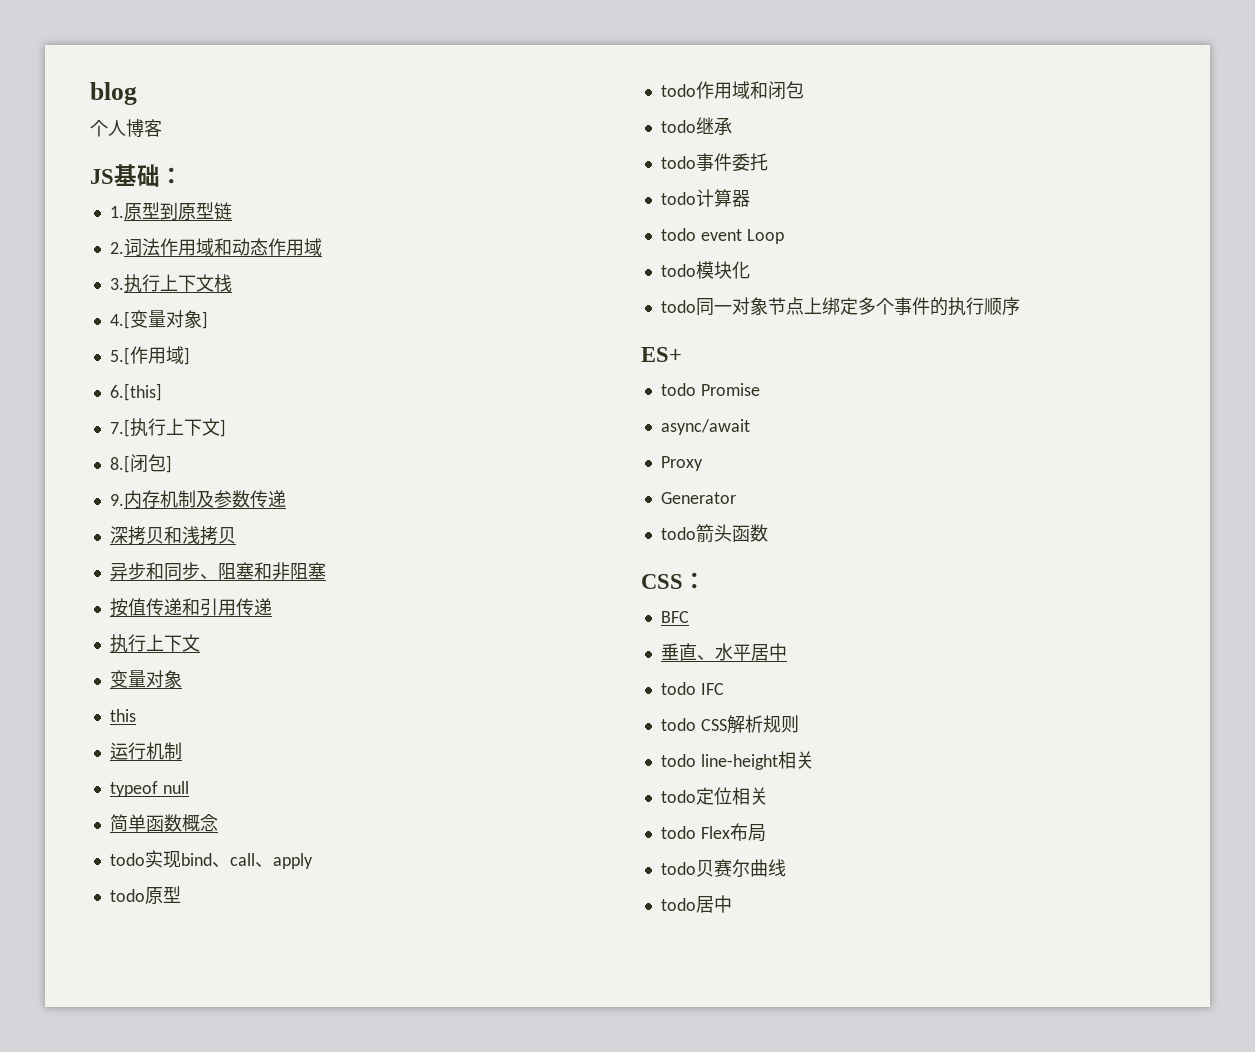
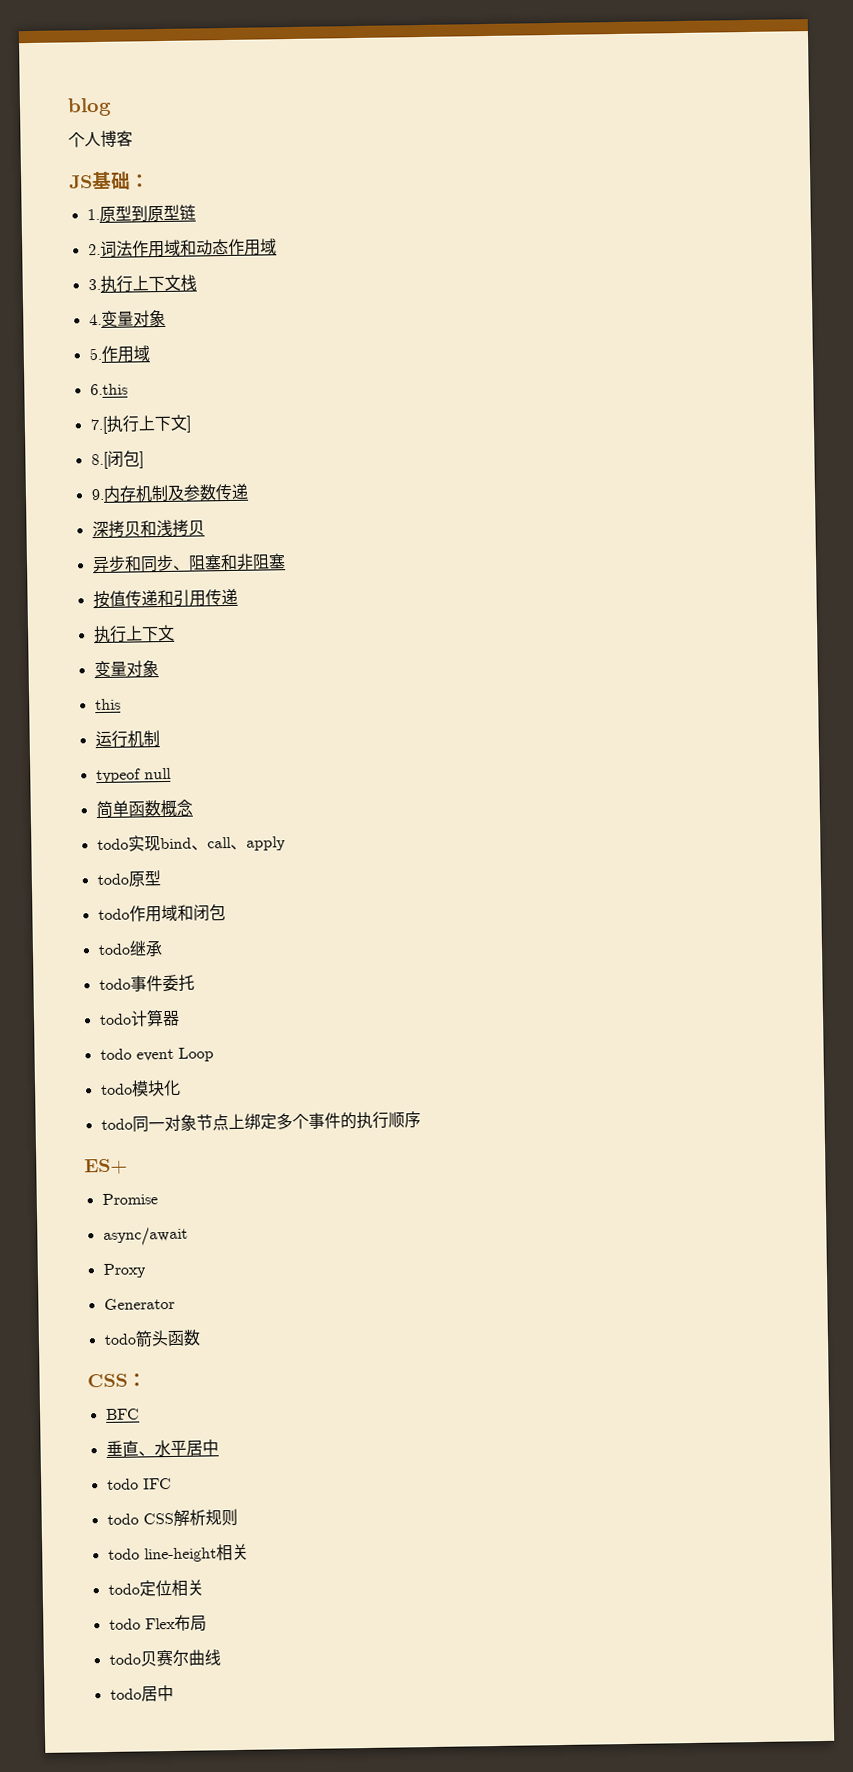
[109,310,208,329] [109,346,190,365] [109,383,162,401] 4.[变量对象] // 5.[作用域] // 6.[this] -> [88,309,166,327] [88,345,150,363] [89,383,128,396] 4.变量对象 // 5.作用域 // 6.this
[660,383,696,396] todo -> (128, 1166) none

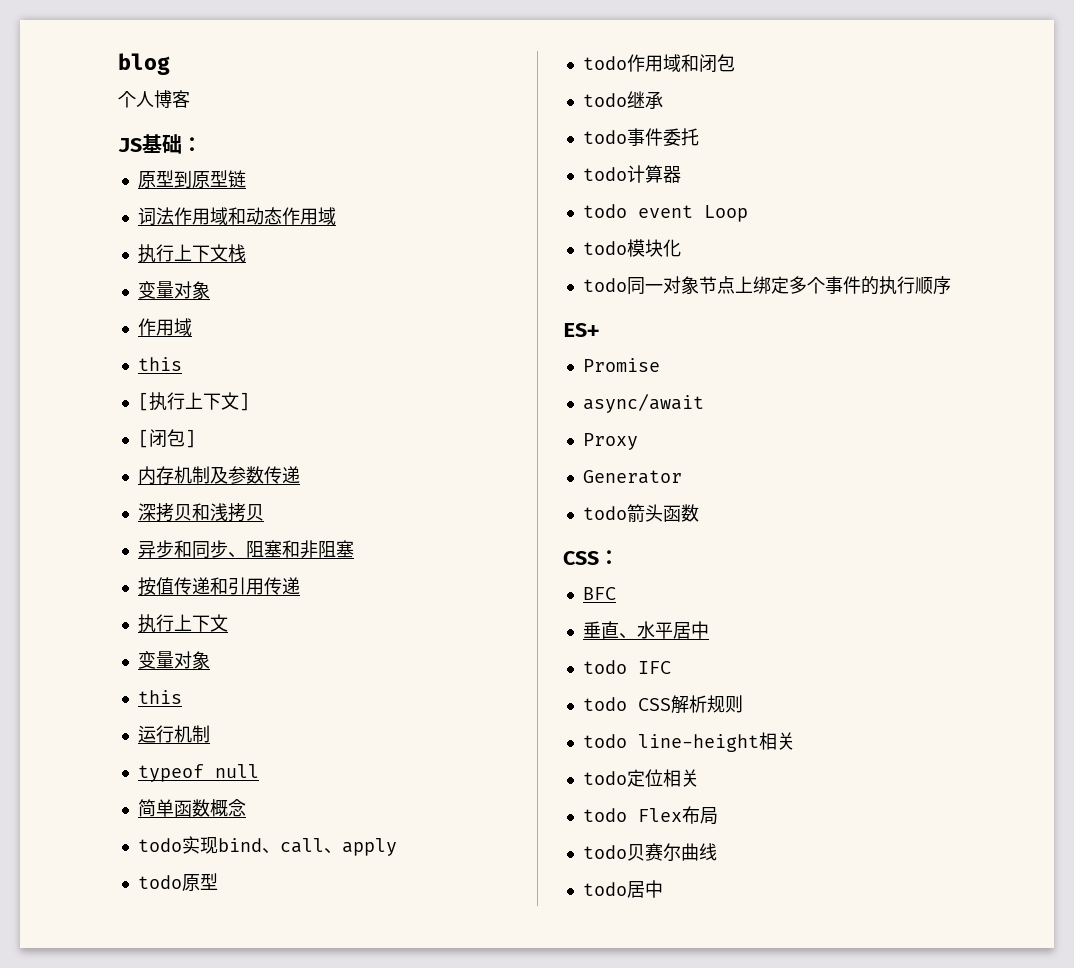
[86,208,100,221] 1. -> (202, 144) none
[87,243,101,256] 2. -> (246, 179) none
[87,278,101,291] 3. -> (336, 216) none
[88,309,166,327] [88,345,150,363] [89,383,128,396] [89,416,109,435] 4.变量对象 // 5.作用域 // 6.this // 7.[ -> [137,281,210,299] [137,318,192,336] [137,357,182,371] [137,392,149,411] 变量对象 // 作用域 // this // [
[90,451,109,470] 8.[ -> [137,429,149,448] [
[90,488,105,501] 9. -> (196, 438) none

